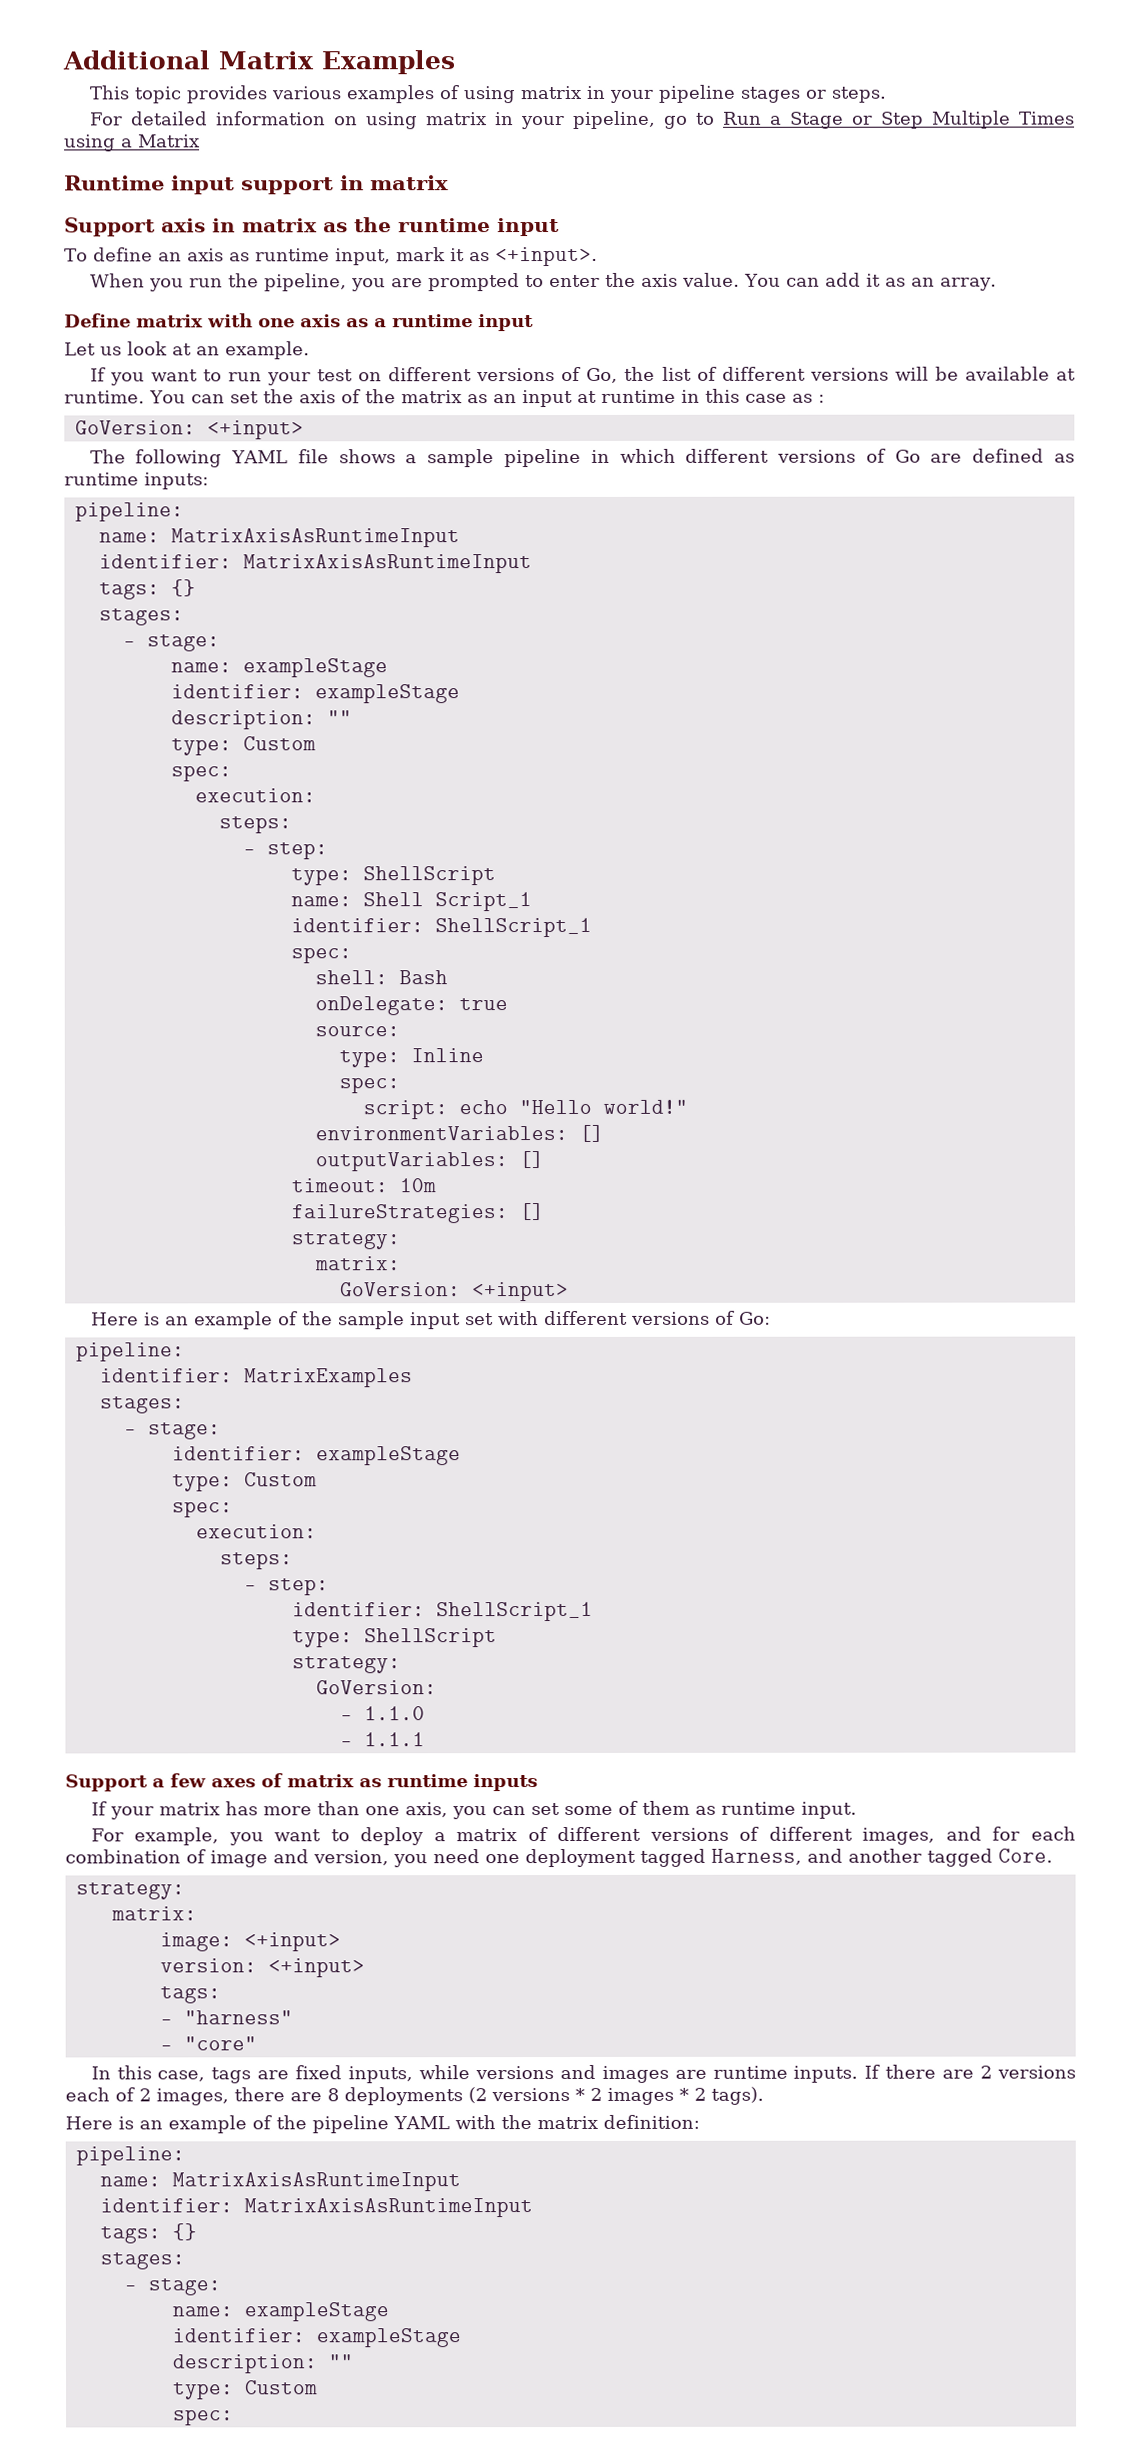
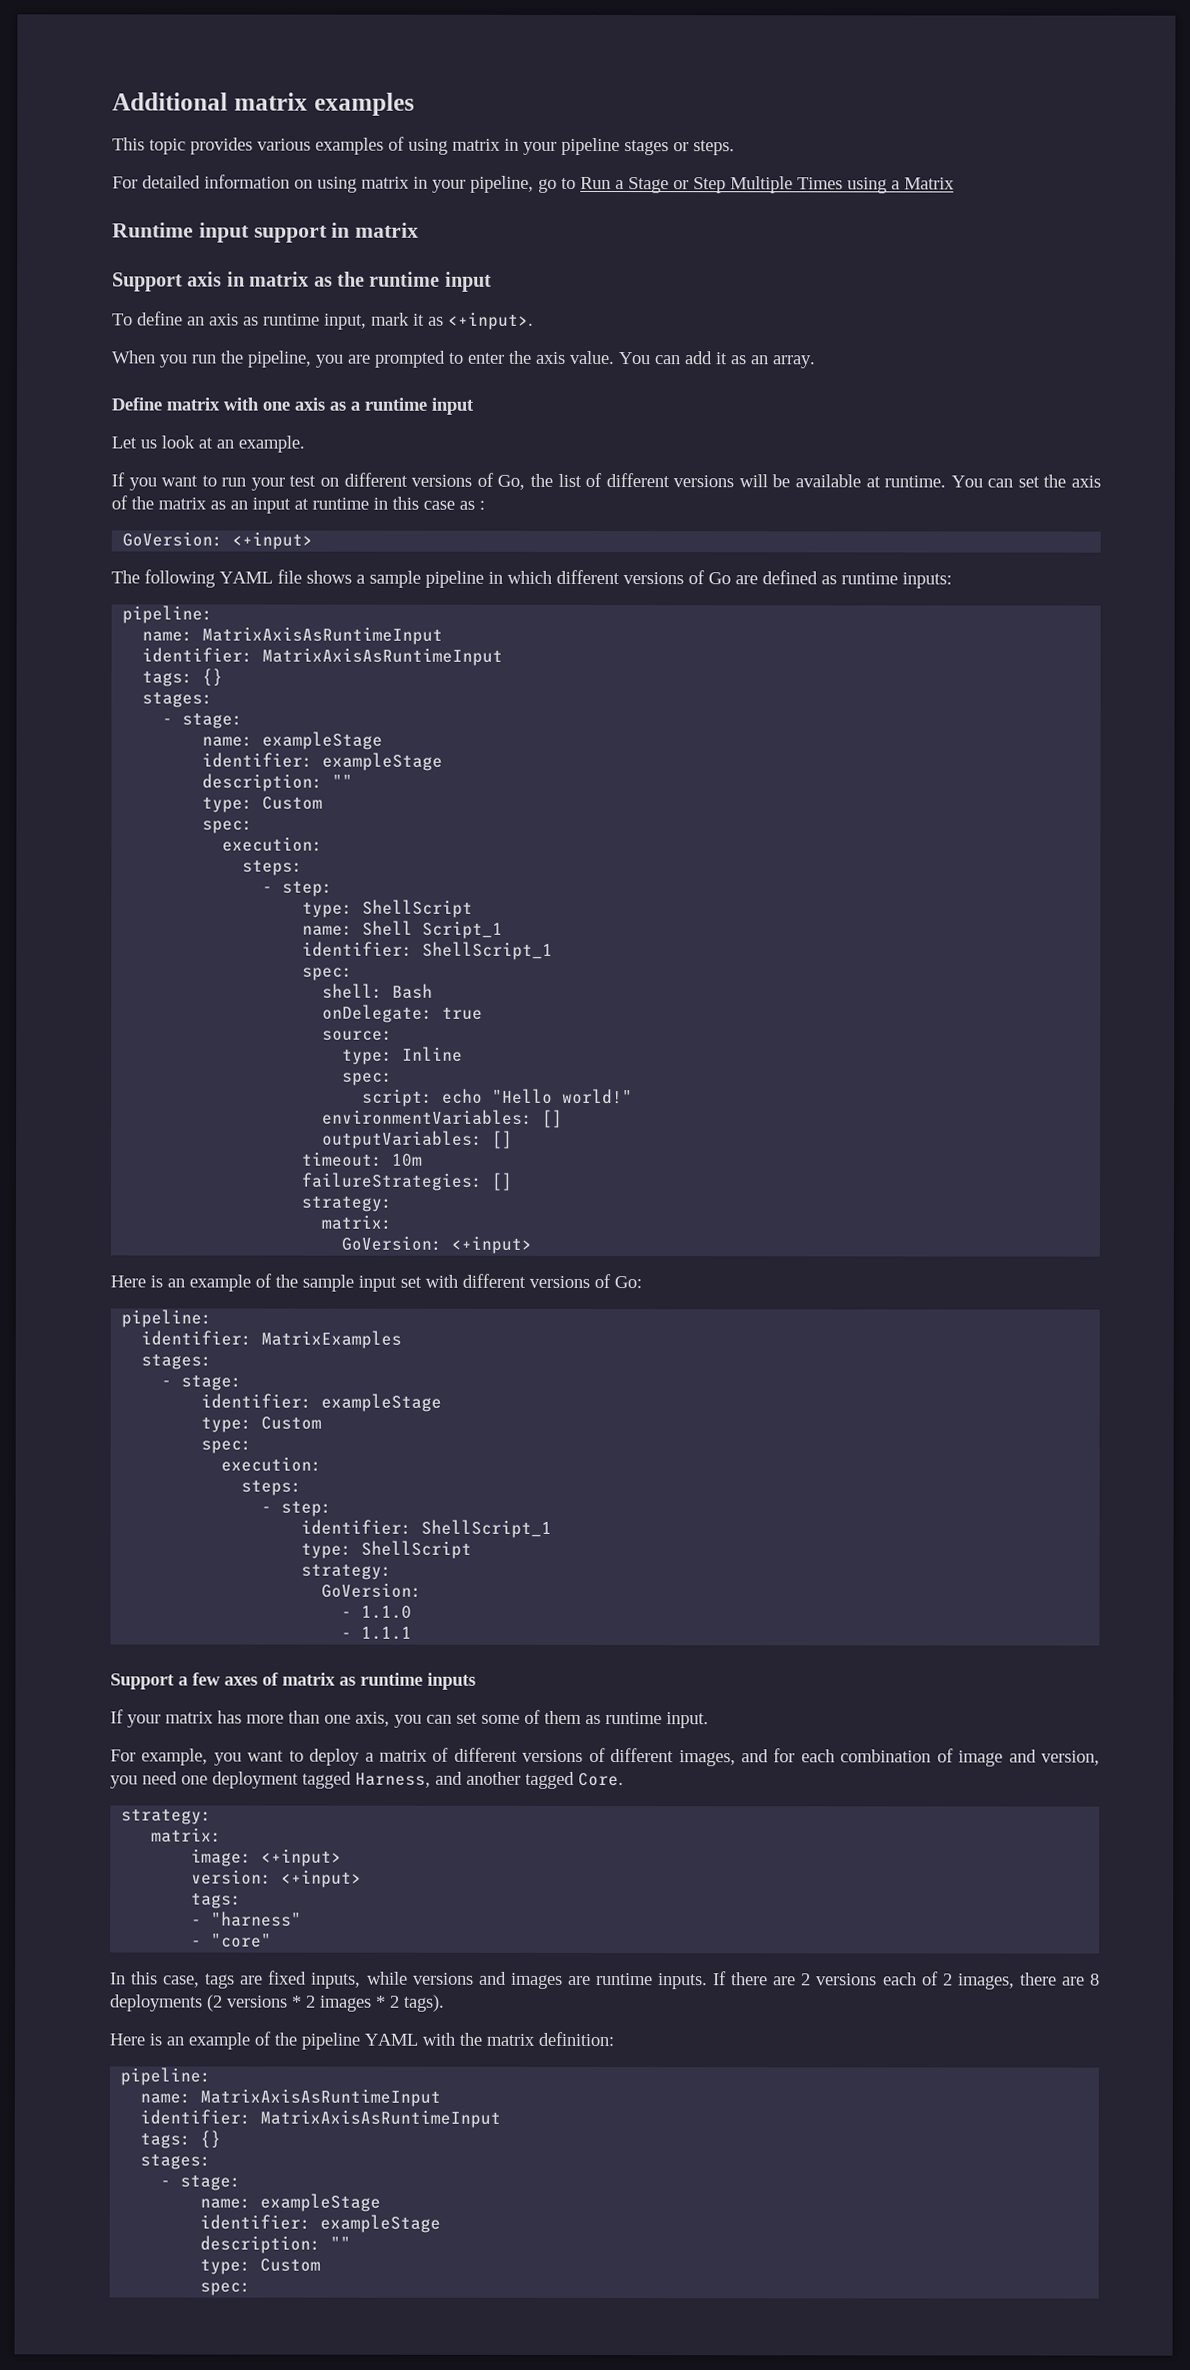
[218,50,455,75] Matrix Examples -> [233,92,415,116] matrix examples

